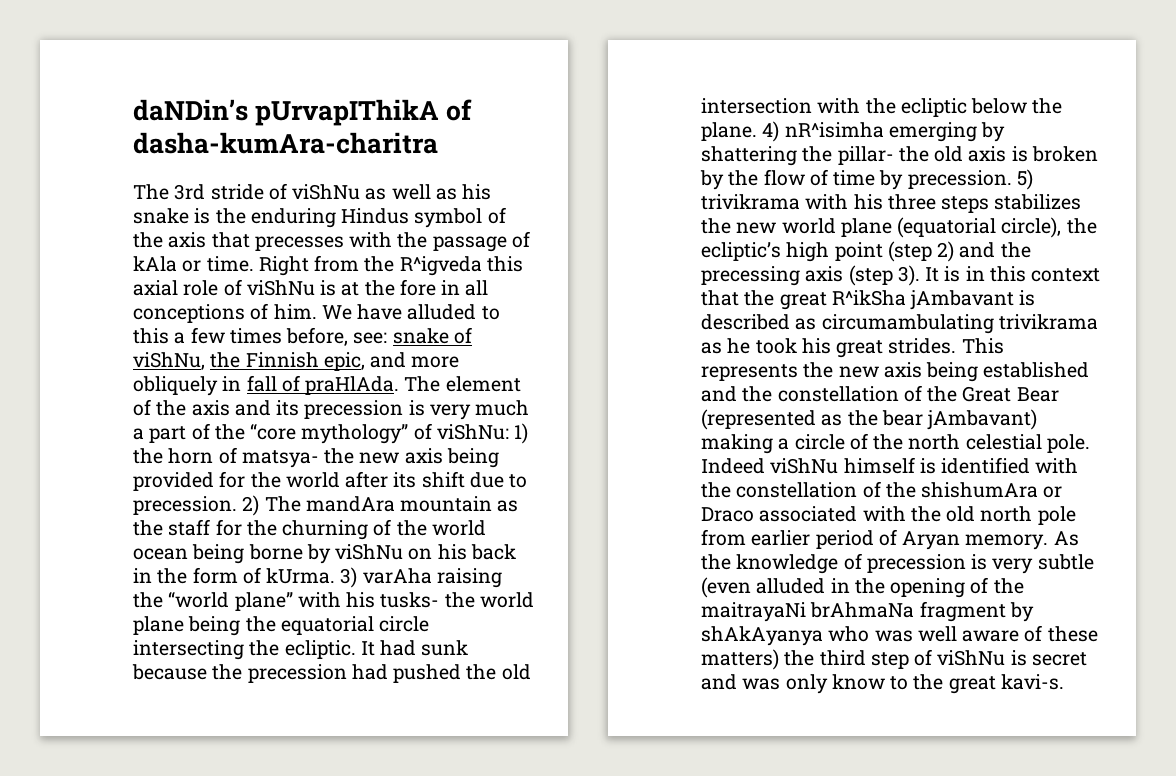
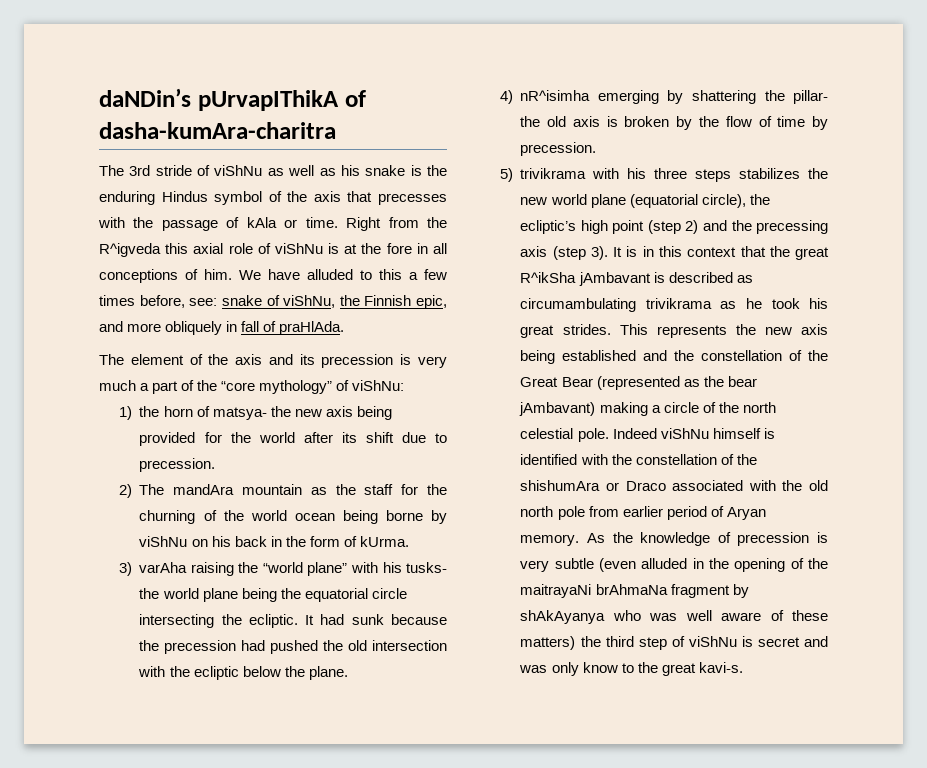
(400, 385) none -> (345, 328) //
(509, 432) none -> (405, 385) //
(237, 505) none -> (216, 465) //
(336, 576) none -> (409, 541) //
(757, 131) none -> (348, 673) //
(1012, 179) none -> (597, 149) //

